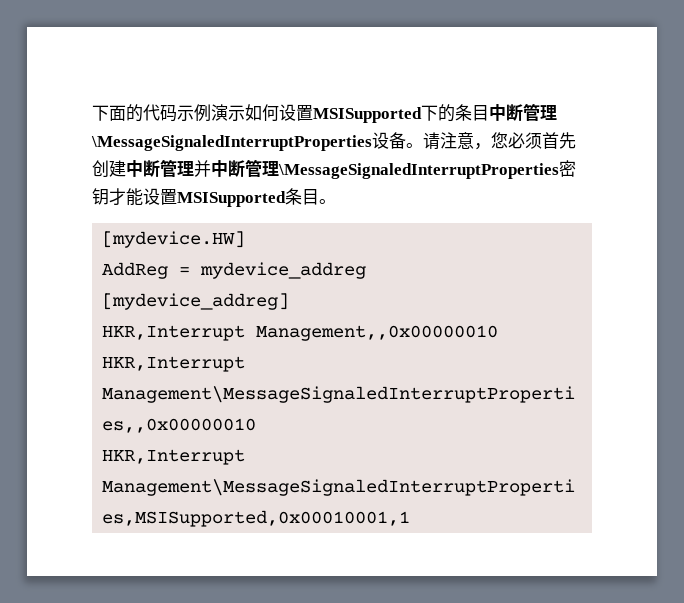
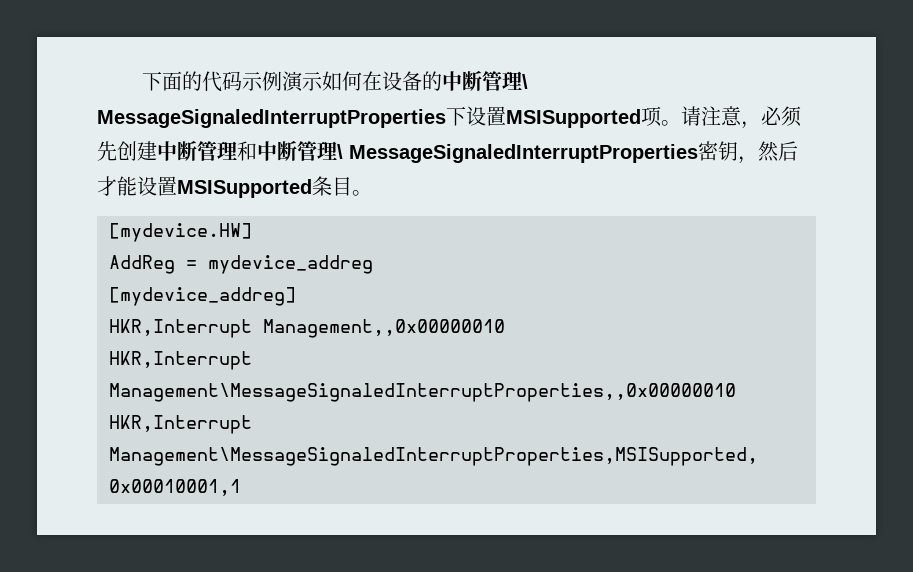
[279,103,557,123] [91,132,406,151] 设置MSISupported下的条目中断管理\MessageSignaledInterruptProperties设备 -> [362,70,529,91] [97,106,662,128] 在设备的中断管理\ MessageSignaledInterruptProperties下设置MSISupported项
[491,132,559,149] 您必须首 -> [761,106,802,127] 必须
[194,159,576,179] [92,188,109,205] 并中断管理\MessageSignaledInterruptProperties密钥 -> [237,140,798,164] 和中断管理\ MessageSignaledInterruptProperties密钥，然后

